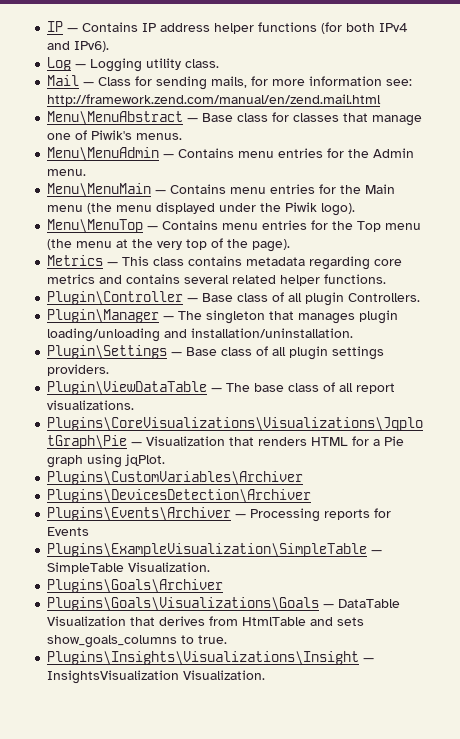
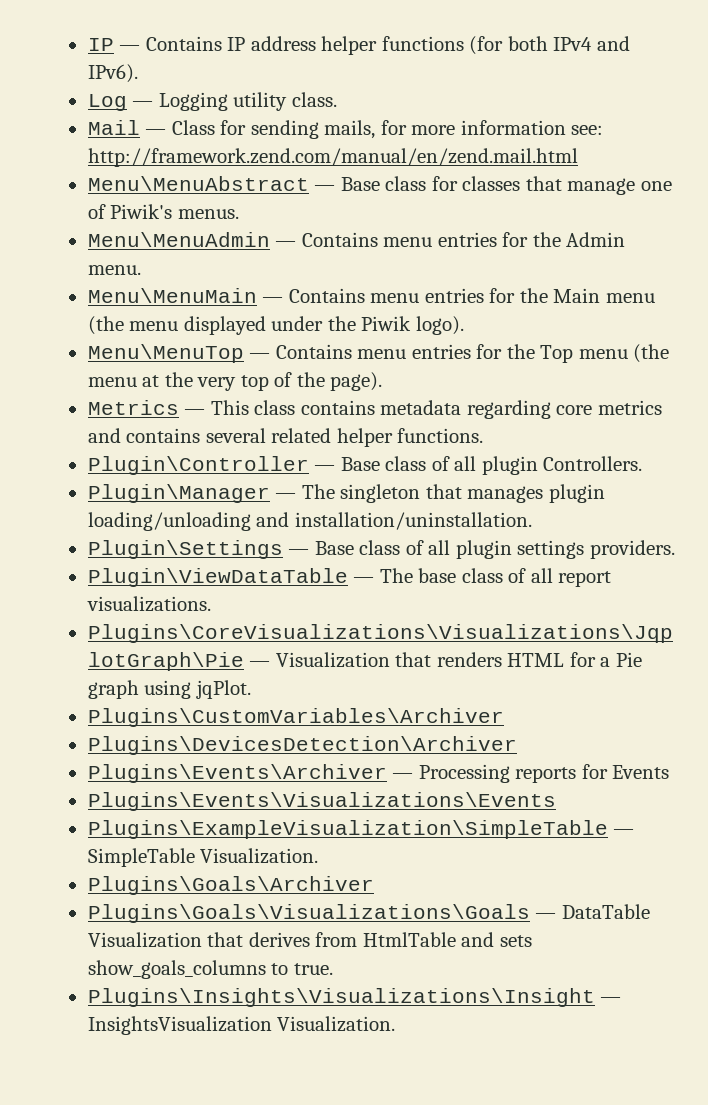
(90, 531) none -> [87,792,556,811] // Plugins\Events\Visualizations\Events

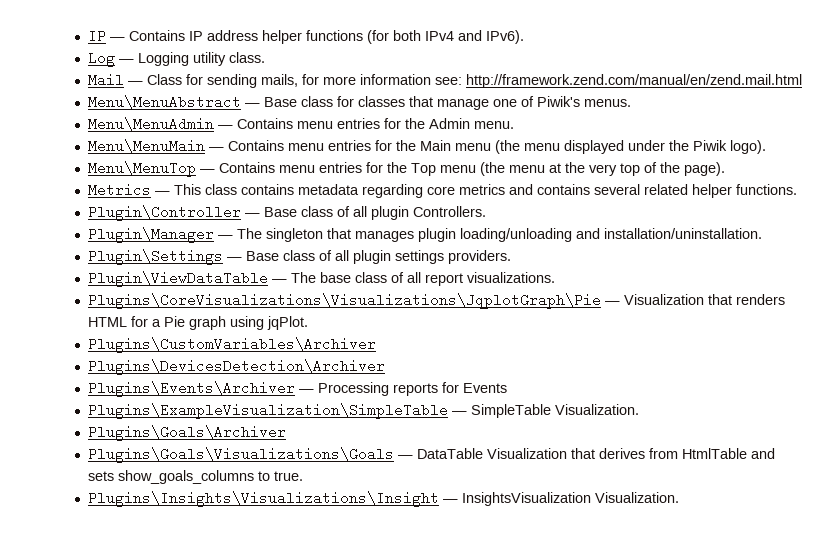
[87,792,556,811] // Plugins\Events\Visualizations\Events -> (507, 388) none

